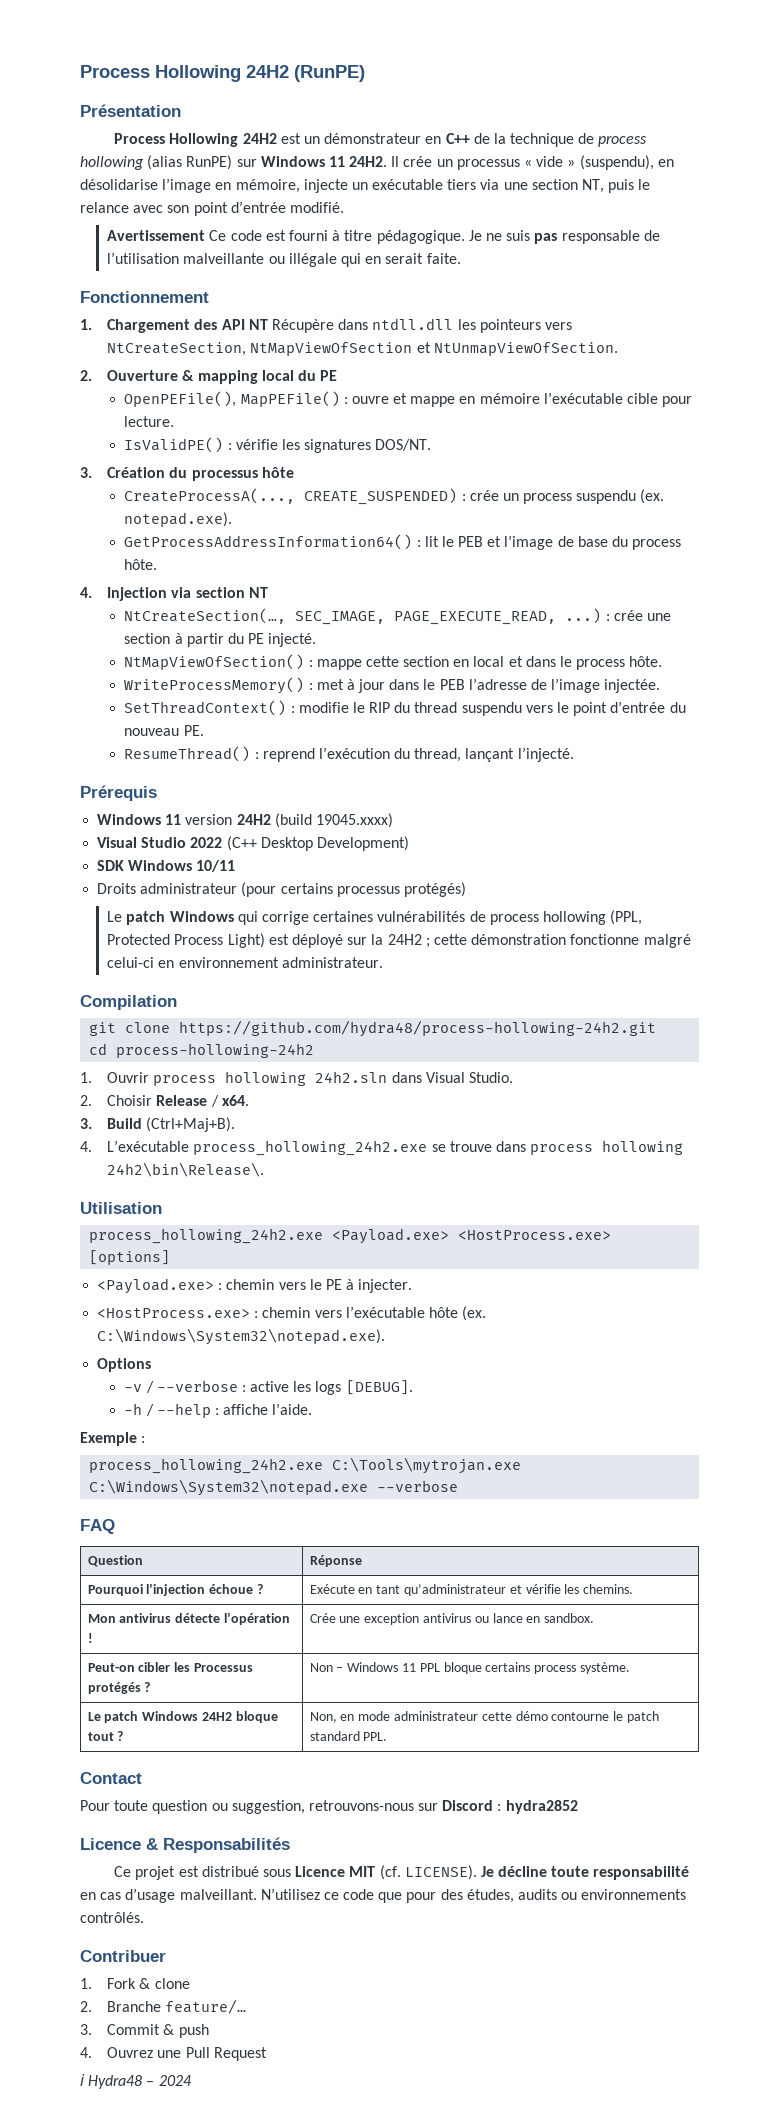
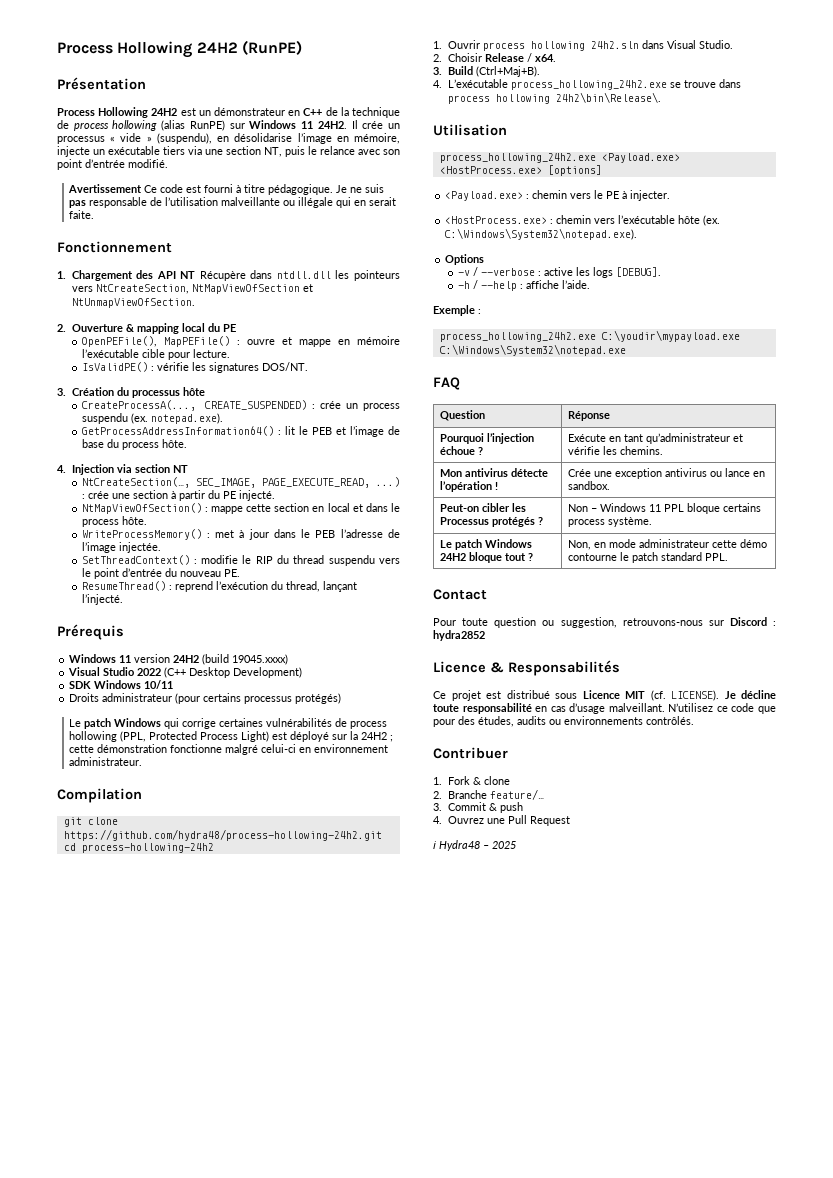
[332,1457,522,1474] C:\Tools\mytrojan.exe -> [601,330,740,342] C:\youdir\mypayload.exe
[377,1480,459,1492] --verbose -> (626, 350) none
[158,2075,192,2086] 2024 -> [492,841,516,849] 2025

